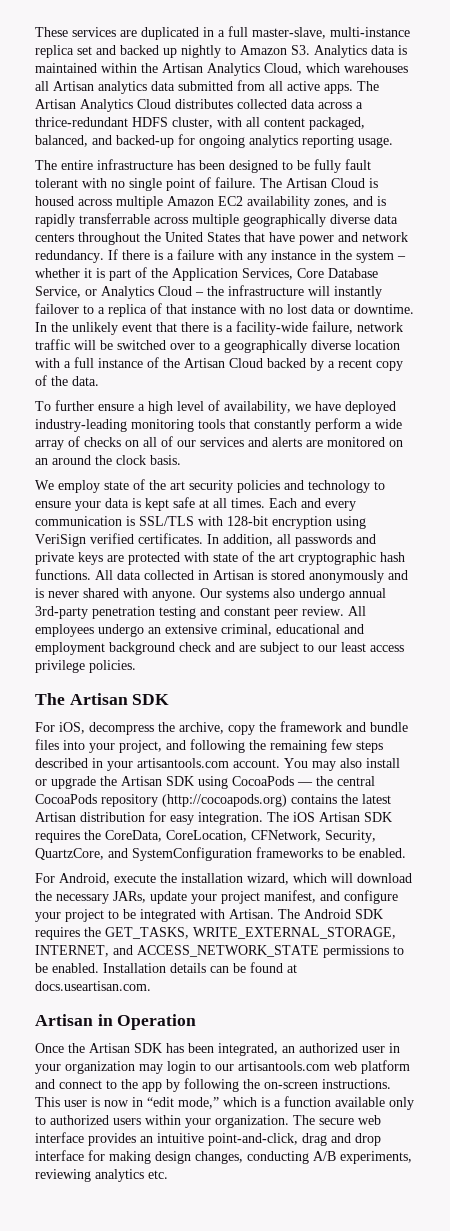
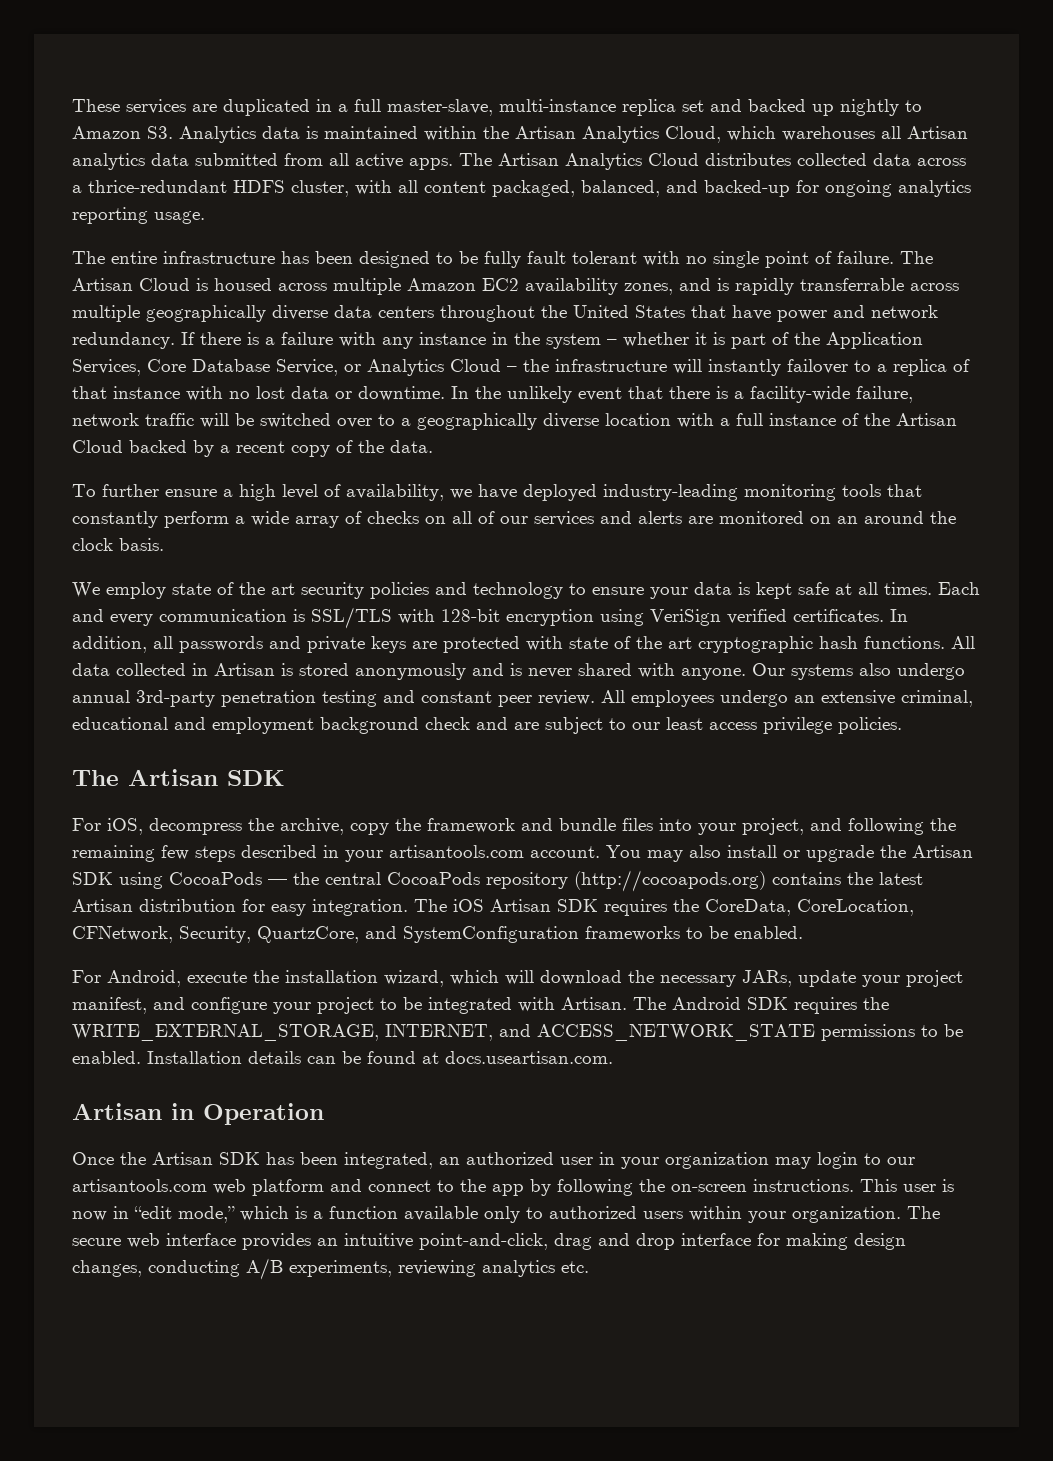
[105,927,189,939] GET_TASKS, -> (889, 1003) none

